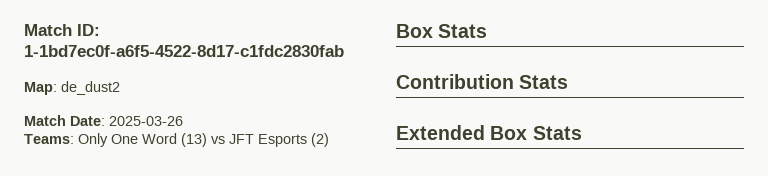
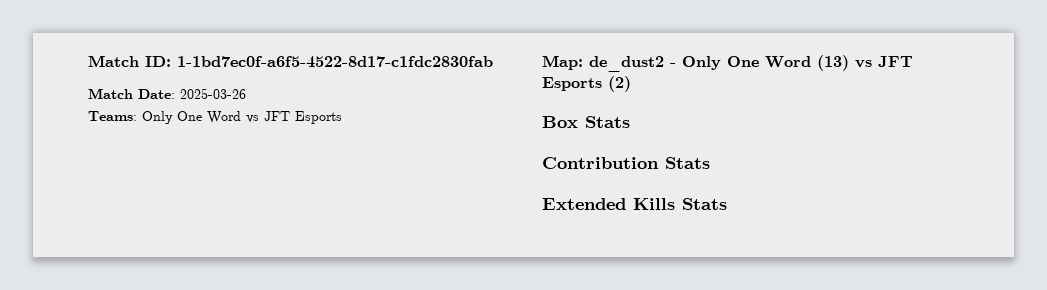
[24,81,120,95] // Map: de_dust2 -> (493, 62) none
(177, 138) none -> [246,111,342,124] [542,55,811,72] vs JFT Esports // Map: de_dust2 - Only One Word
[490,126,528,140] Box -> [633,198,675,210] Kills

